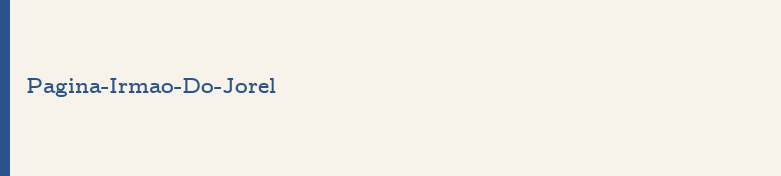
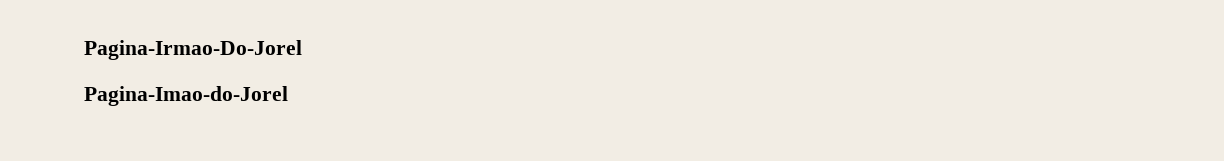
(276, 87) none -> [84,86,288,106] // Pagina-Imao-do-Jorel

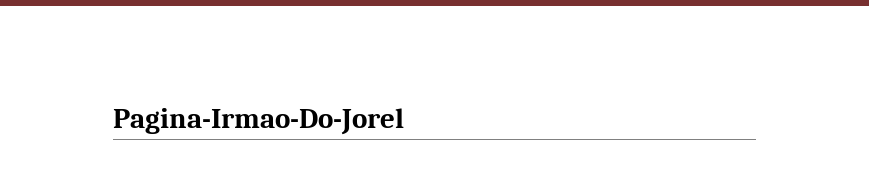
[84,86,288,106] // Pagina-Imao-do-Jorel -> (404, 121) none

